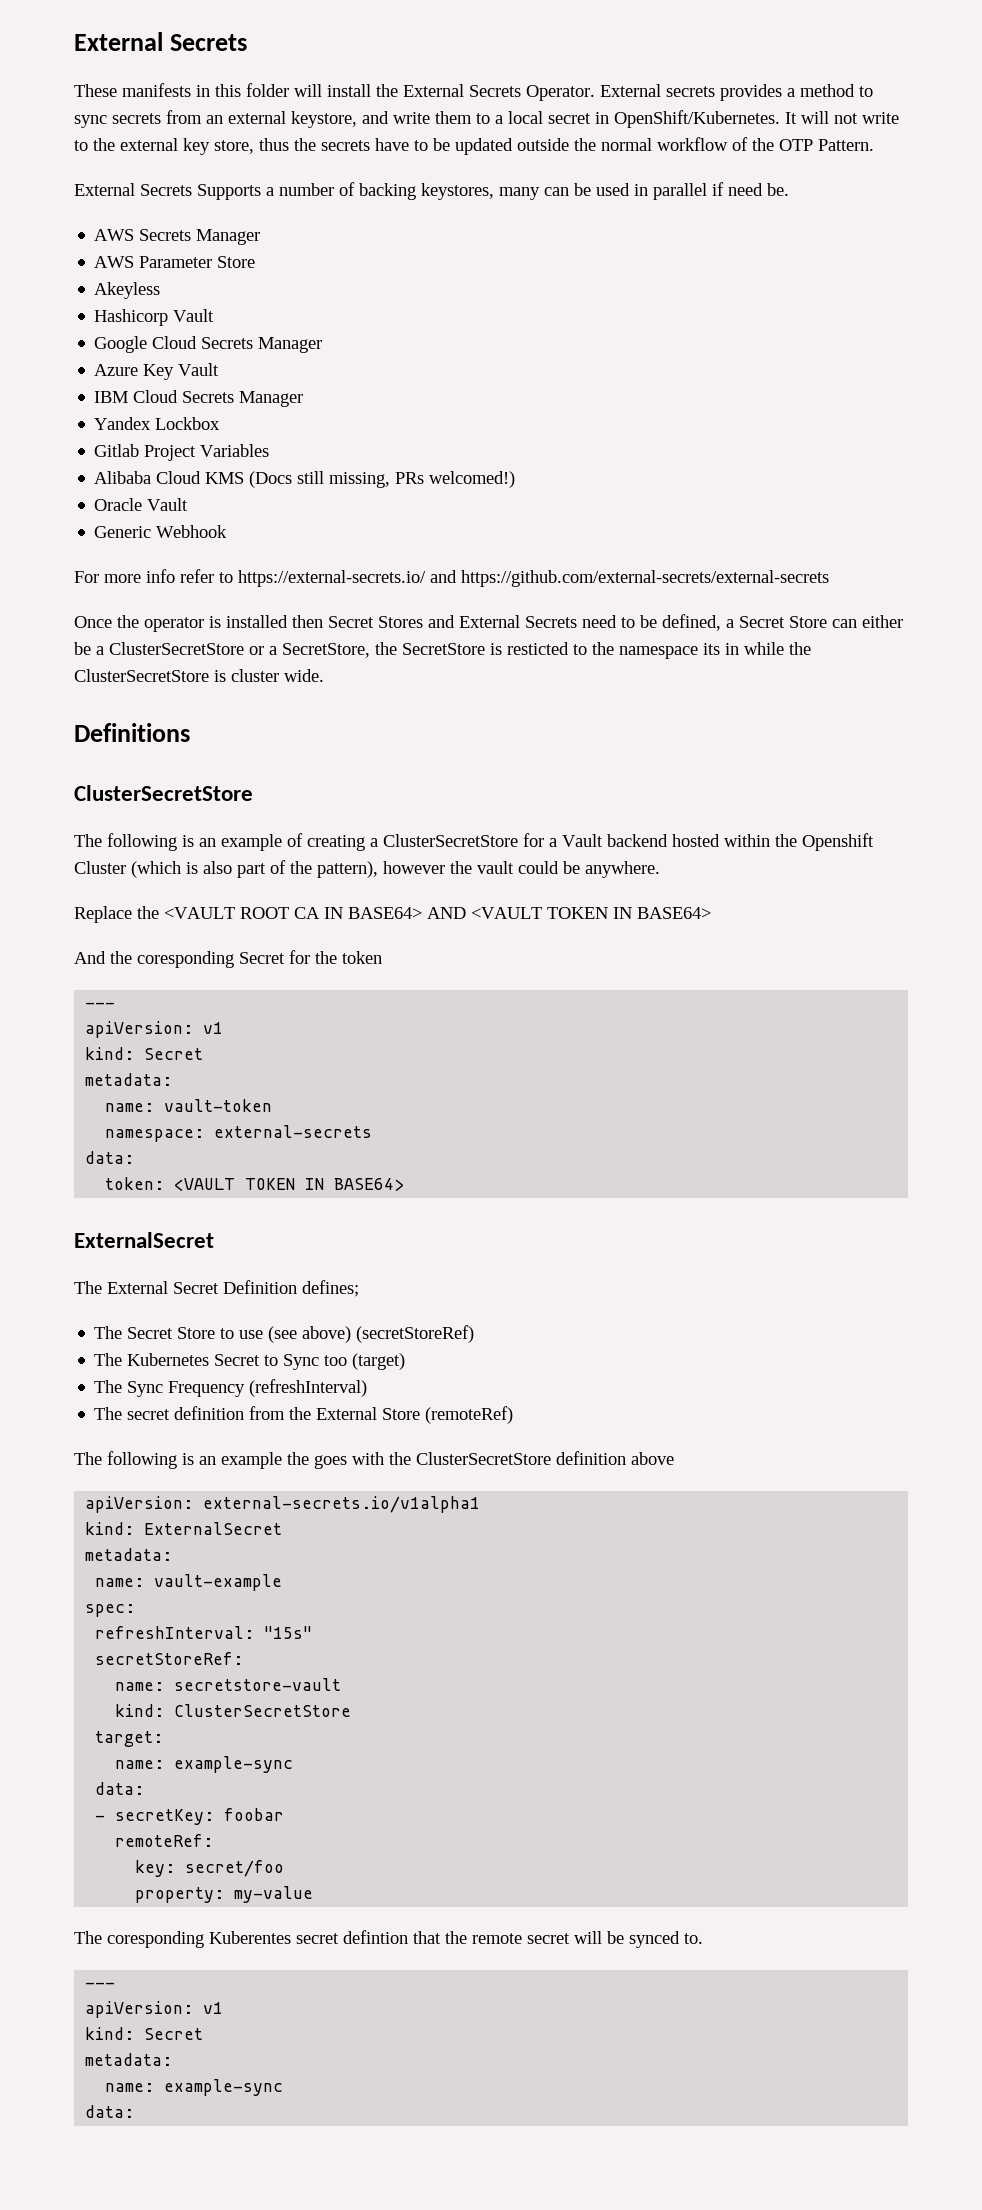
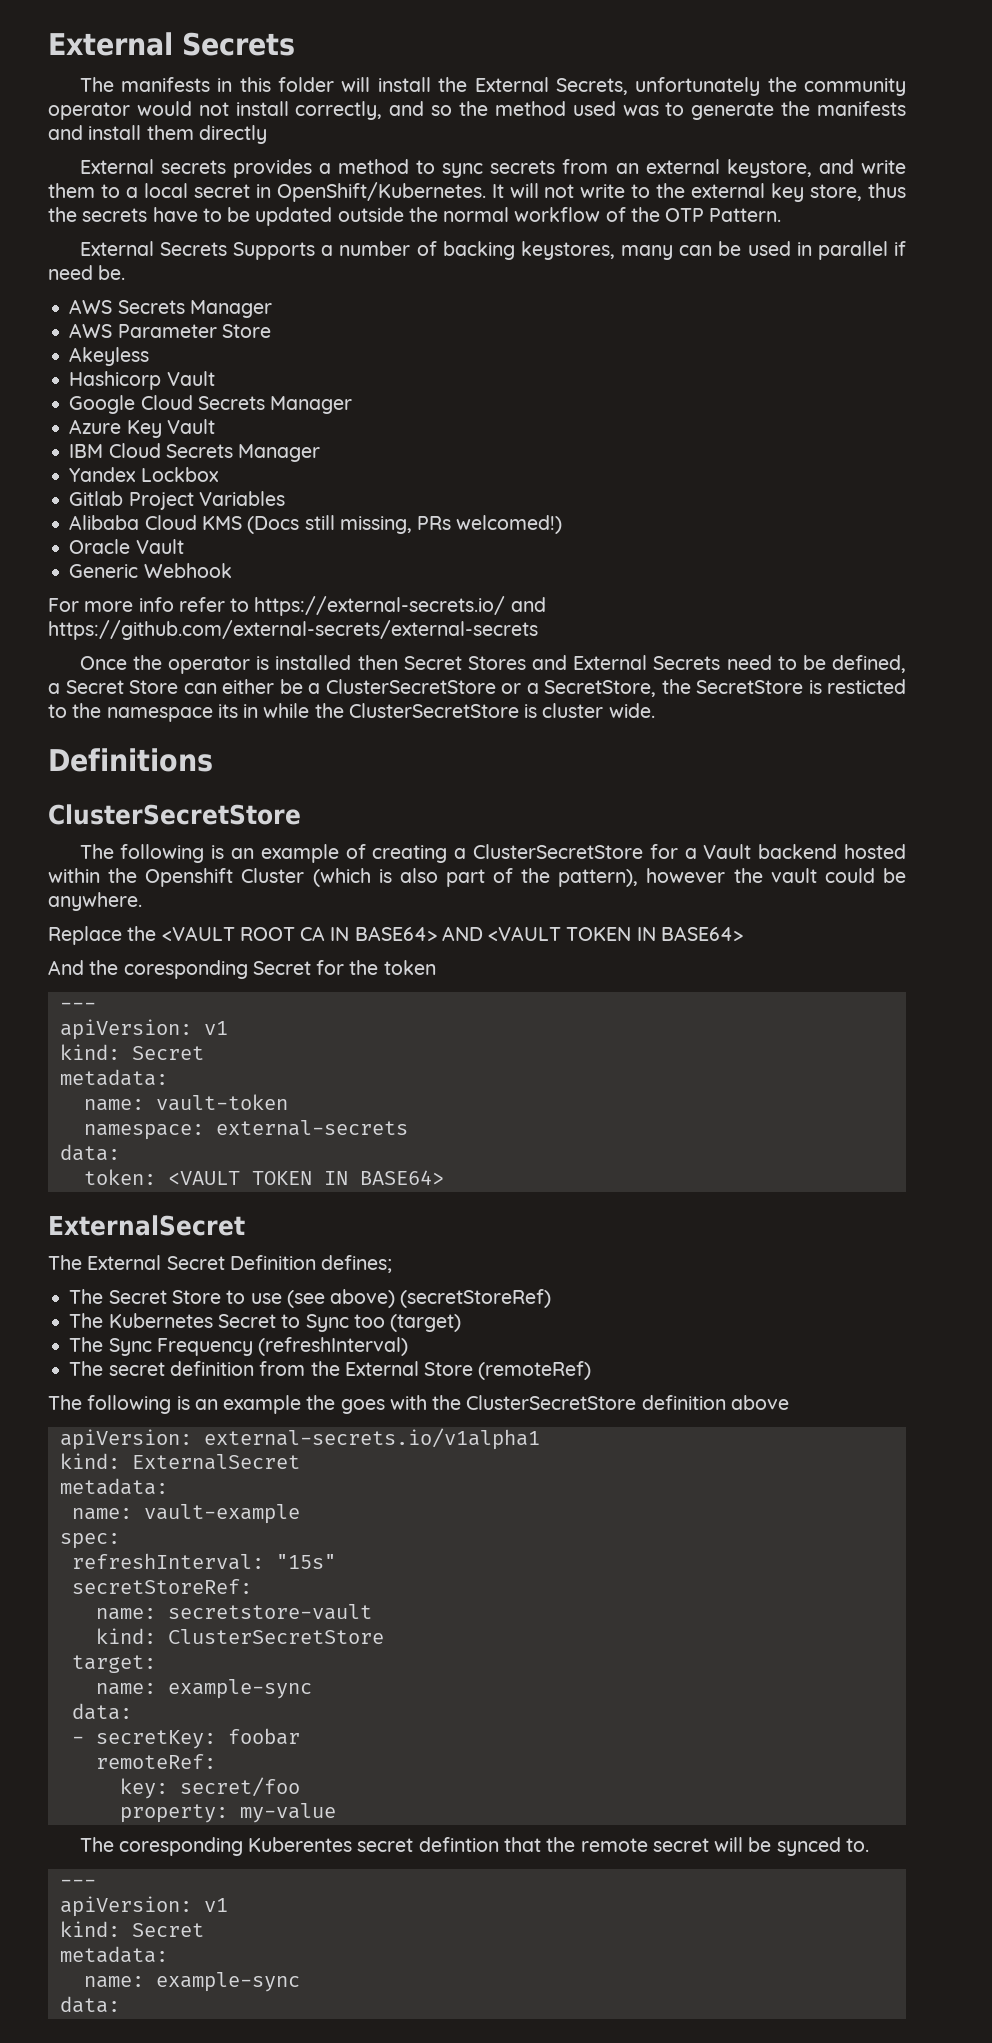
[74,84,117,97] These -> [79,77,114,92] The
[469,85,595,101] Secrets Operator. -> [555,77,906,96] [48,101,907,120] [48,125,267,144] Secrets, unfortunately the community operator would not install correctly, and so the method used was to generate the manifests and install them directly //

